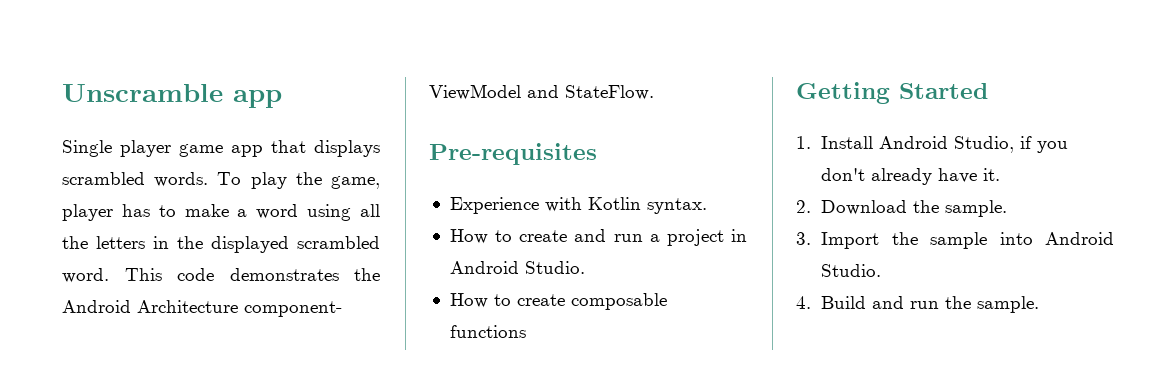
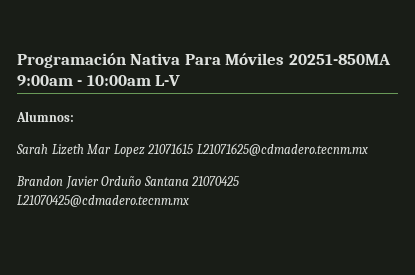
[62,84,282,108] [62,140,380,157] [62,172,380,189] [62,204,380,221] [62,236,380,253] [62,268,380,283] [62,300,342,317] [429,84,654,100] [429,143,597,165] [449,197,707,214] [449,229,747,246] [449,261,585,274] [449,293,667,310] [449,325,526,338] [796,82,988,104] [796,136,1069,153] [821,168,1001,185] [796,200,1008,217] [796,232,1114,249] [821,264,882,277] [796,296,1040,313] Unscramble app // Single player game app that displays scrambled words. To play the game, player has to make a word using all the letters in the displayed scrambled word. This code demonstrates the Android Architecture component- ViewModel and StateFlow. // Pre-requisites // Experience with Kotlin syntax. // How to create and run a project in Android Studio. // How to create composable functions // Getting Started // 1. Install Android Studio, if you don't already have it. // 2. Download the sample. // 3. Import the sample into Android Studio. // 4. Build and run the sample. -> [17,53,391,68] [17,75,181,86] [16,111,74,122] [16,143,368,157] [16,176,240,189] [17,195,189,207] Programación Nativa Para Móviles 20251-850MA 9:00am - 10:00am L-V // Alumnos: // Sarah Lizeth Mar Lopez 21071615 L21071625@cdmadero.tecnm.mx // Brandon Javier Orduño Santana 21070425 L21070425@cdmadero.tecnm.mx

